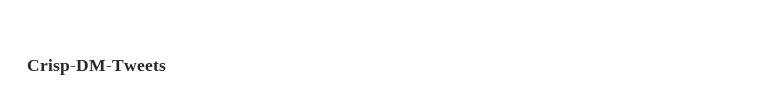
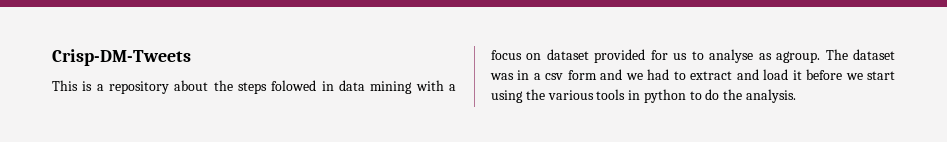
(166, 67) none -> [52,80,456,94] [491,49,895,63] [490,69,895,80] [491,89,797,103] // This is a repository about the steps folowed in data mining with a focus on dataset provided for us to analyse as agroup. The dataset was in a csv form and we had to extract and load it before we start using the various tools in python to do the analysis.

